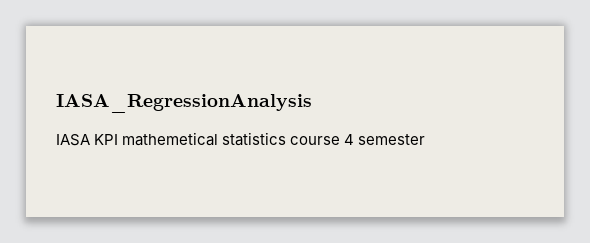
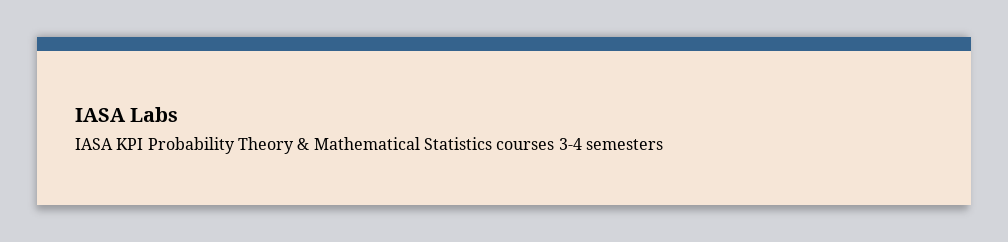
[56,94,312,113] IASA_RegressionAnalysis -> [75,107,179,122] IASA Labs
[122,132,426,146] mathemetical statistics course 4 semester -> [147,137,663,154] Probability Theory & Mathematical Statistics courses 3-4 semesters

